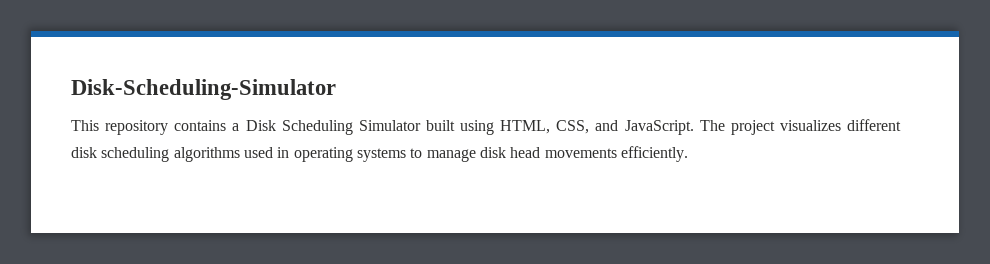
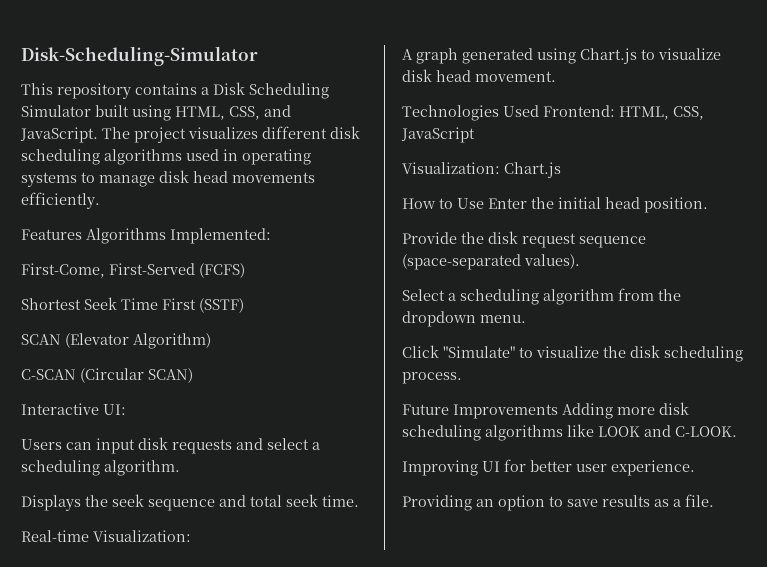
(688, 154) none -> [21,228,271,244] [21,263,245,278] [21,297,244,313] [21,333,211,349] [21,368,193,383] [21,403,126,415] [21,437,320,454] [21,460,180,476] [21,494,359,511] [21,530,191,542] [402,48,721,64] [402,69,556,82] [402,105,704,121] [401,127,475,143] [402,162,561,178] [402,197,708,213] [402,231,646,248] [402,254,580,270] [402,288,681,305] [402,311,526,327] [402,345,743,362] [402,372,462,384] [402,402,689,419] [402,424,737,441] [402,459,695,476] [402,494,714,511] // Features Algorithms Implemented: // First-Come, First-Served (FCFS) // Shortest Seek Time First (SSTF) // SCAN (Elevator Algorithm) // C-SCAN (Circular SCAN) // Interactive UI: // Users can input disk requests and select a scheduling algorithm. // Displays the seek sequence and total seek time. // Real-time Visualization: // A graph generated using Chart.js to visualize disk head movement. // Technologies Used Frontend: HTML, CSS, JavaScript // Visualization: Chart.js // How to Use Enter the initial head position. // Provide the disk request sequence (space-separated values). // Select a scheduling algorithm from the dropdown menu. // Click "Simulate" to visualize the disk scheduling process. // Future Improvements Adding more disk scheduling algorithms like LOOK and C-LOOK. // Improving UI for better user experience. // Providing an option to save results as a file.

